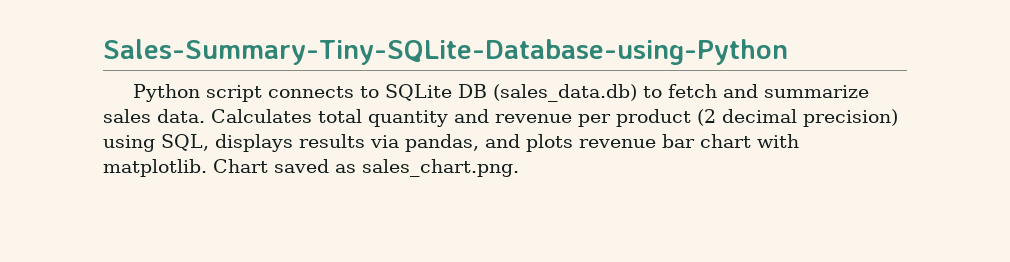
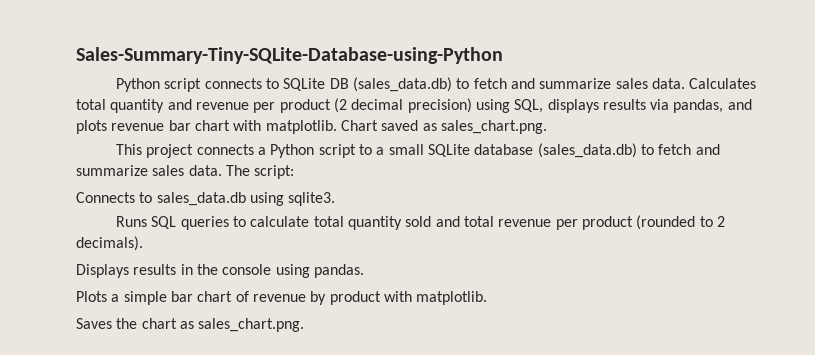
(519, 168) none -> [116,143,720,158] [76,165,295,179] [76,192,336,206] [116,215,725,230] [76,236,143,251] [76,264,364,278] [76,291,488,305] [76,318,305,332] // This project connects a Python script to a small SQLite database (sales_data.db) to fetch and summarize sales data. The script: // Connects to sales_data.db using sqlite3. // Runs SQL queries to calculate total quantity sold and total revenue per product (rounded to 2 decimals). // Displays results in the console using pandas. // Plots a simple bar chart of revenue by product with matplotlib. // Saves the chart as sales_chart.png.

